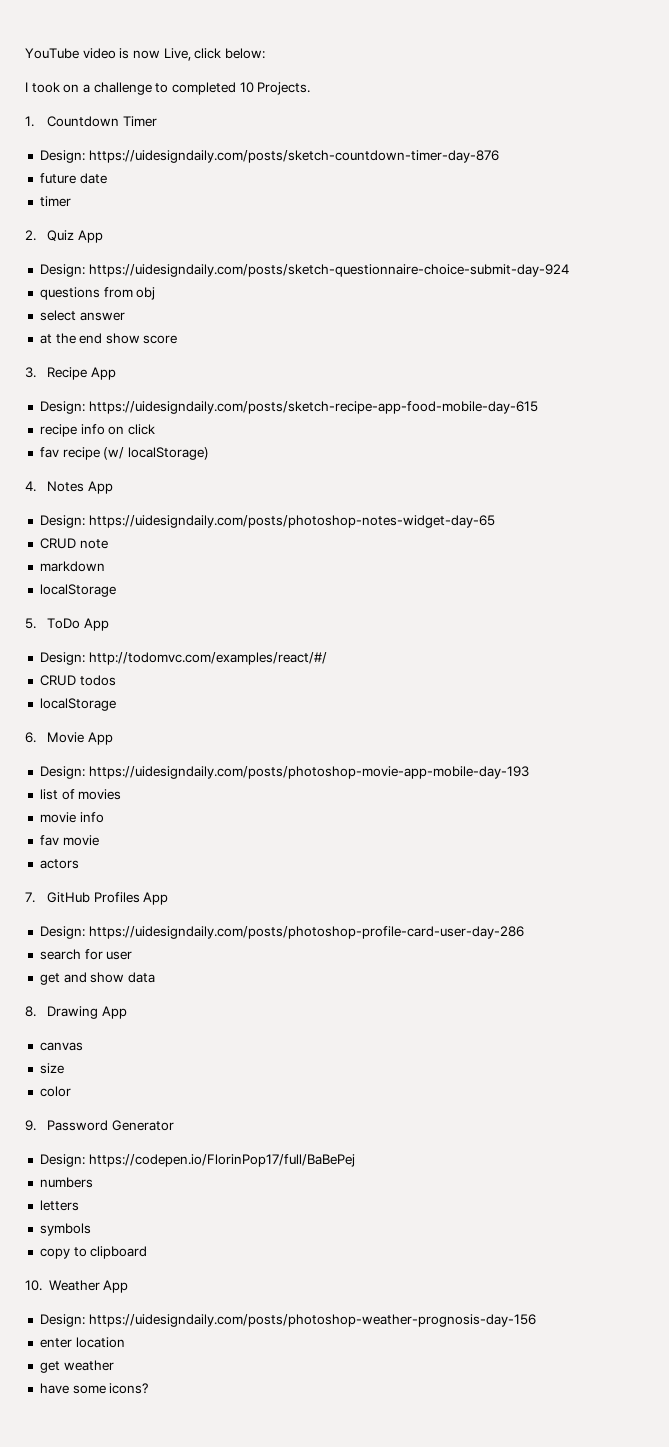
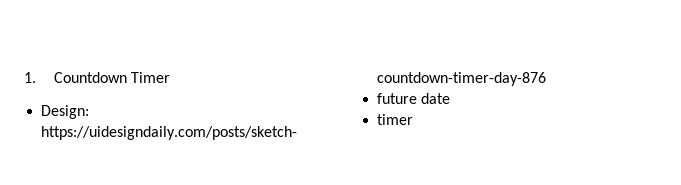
[25,48,265,61] [25,82,311,95] YouTube video is now Live, click below: // I took on a challenge to completed 10 Projects. // -> (24, 77) none
[25,230,103,243] [39,264,569,277] [39,287,156,300] [39,310,125,321] [39,333,178,344] [25,367,116,380] [39,401,538,414] [39,424,155,437] [39,447,209,460] [25,481,113,494] [39,515,495,528] [39,538,108,549] [39,561,105,572] [39,584,116,597] [25,618,109,631] [39,652,327,665] [39,675,116,686] [39,698,116,711] [25,732,113,745] [39,766,529,779] [39,789,122,800] [39,812,104,823] [39,835,99,846] [39,859,79,869] [25,892,169,905] [39,926,524,939] [39,949,133,960] [39,972,155,985] [25,1006,127,1019] [39,1042,83,1051] [39,1063,64,1074] [39,1086,71,1097] [25,1120,174,1131] [39,1154,355,1167] [39,1177,93,1188] [39,1200,79,1211] [39,1223,91,1236] [39,1246,148,1259] [25,1280,129,1293] [39,1314,536,1327] [39,1337,125,1348] [39,1360,114,1373] [39,1383,149,1394] // 2. Quiz App // Design: https://uidesigndaily.com/posts/sketch-questionnaire-choice-submit-day-924 // questions from obj // select answer // at the end show score // 3. Recipe App // Design: https://uidesigndaily.com/posts/sketch-recipe-app-food-mobile-day-615 // recipe info on click // fav recipe (w/ localStorage) // 4. Notes App // Design: https://uidesigndaily.com/posts/photoshop-notes-widget-day-65 // CRUD note // markdown // localStorage // 5. ToDo App // Design: http://todomvc.com/examples/react/#/ // CRUD todos // localStorage // 6. Movie App // Design: https://uidesigndaily.com/posts/photoshop-movie-app-mobile-day-193 // list of movies // movie info // fav movie // actors // 7. GitHub Profiles App // Design: https://uidesigndaily.com/posts/photoshop-profile-card-user-day-286 // search for user // get and show data // 8. Drawing App // canvas // size // color // 9. Password Generator // Design: https://codepen.io/FlorinPop17/full/BaBePej // numbers // letters // symbols // copy to clipboard // 10. Weather App // Design: https://uidesigndaily.com/posts/photoshop-weather-prognosis-day-156 // enter location // get weather // have some icons? -> (414, 119) none

